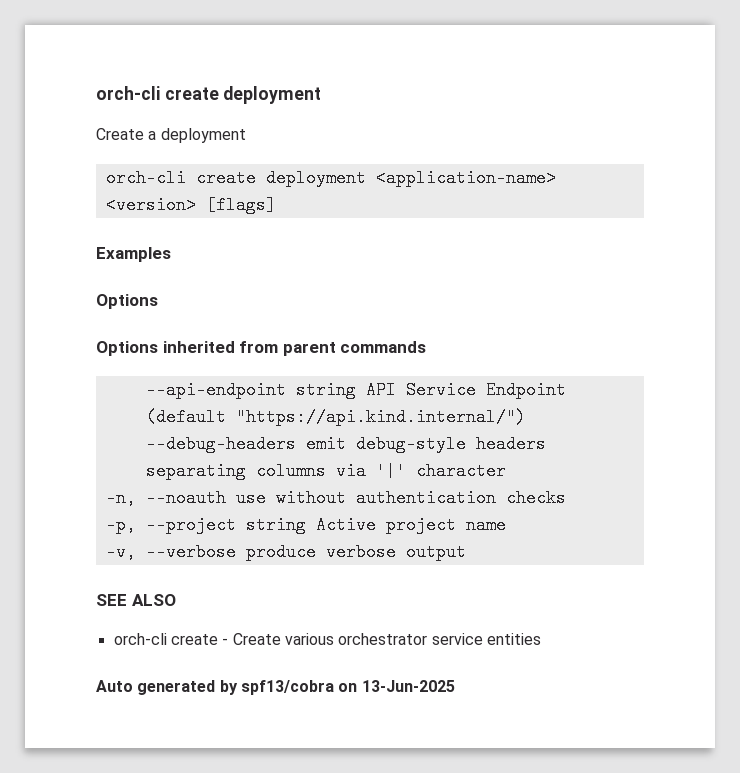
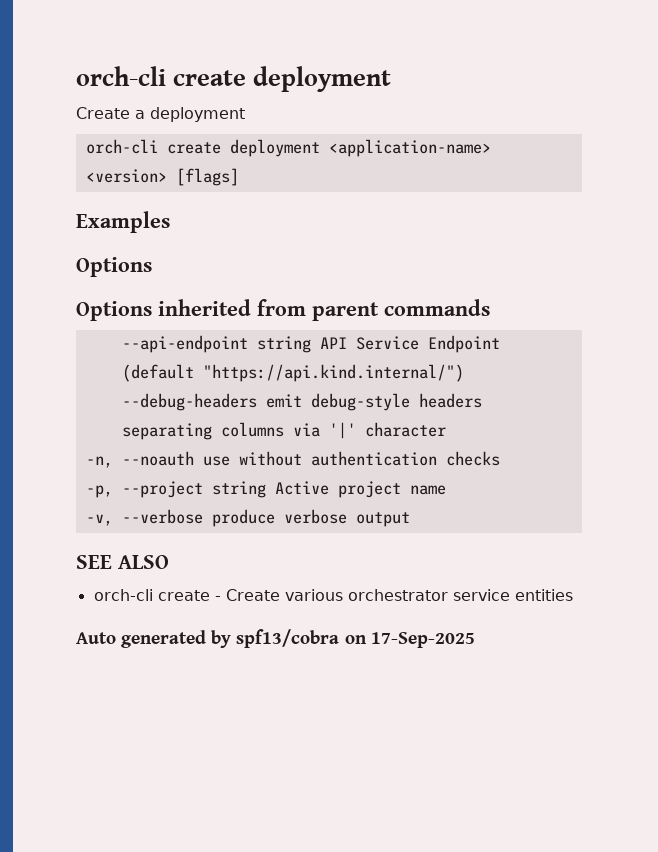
[361,680,455,692] 13-Jun-2025 -> [370,632,475,648] 17-Sep-2025

